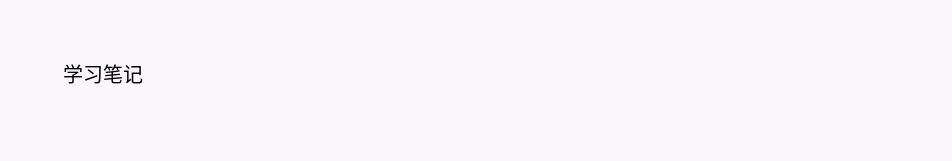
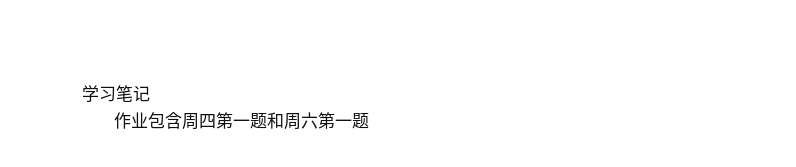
(143, 74) none -> [114,112,370,130] // 作业包含周四第一题和周六第一题

